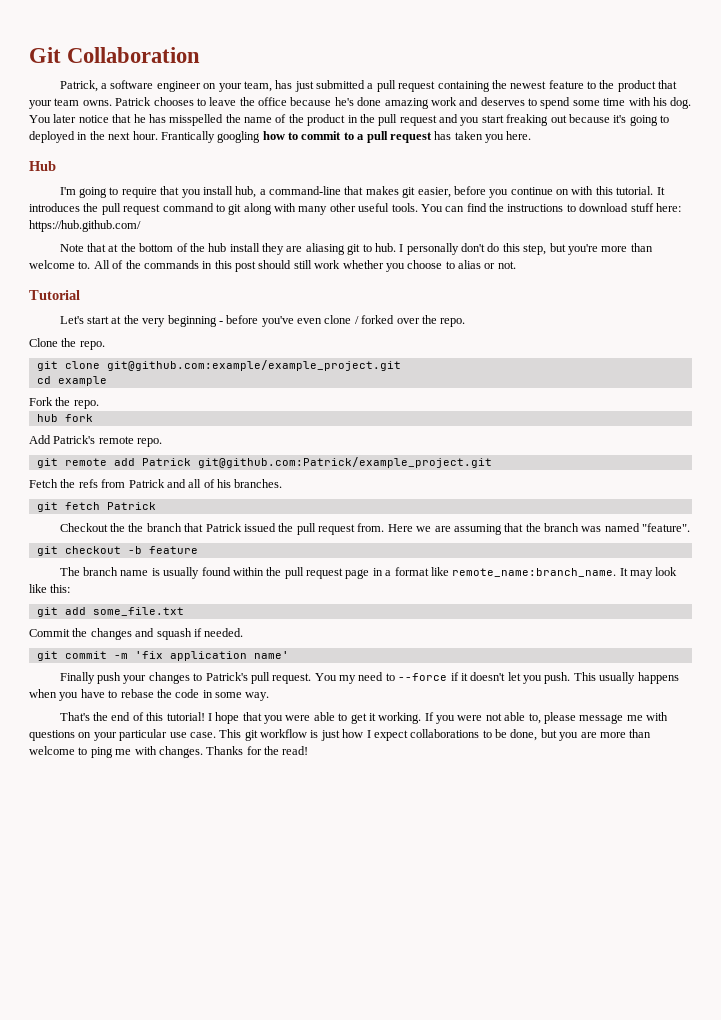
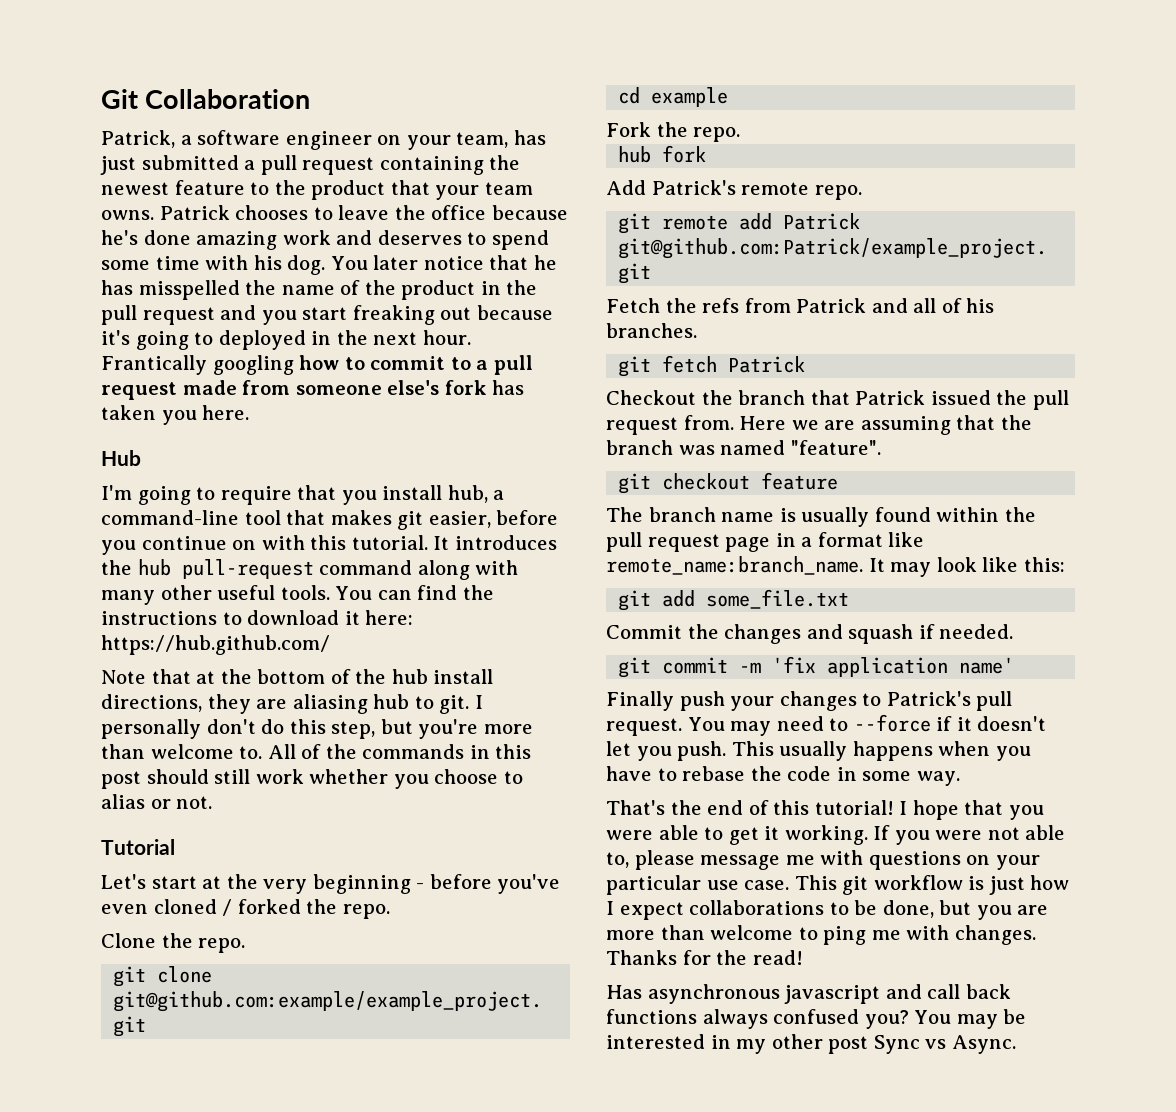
(432, 137) none -> [182,380,487,395] made from someone else's fork
(342, 190) none -> [244,510,281,525] tool
[101,203,242,215] pull request command to git -> [137,559,413,579] hub pull-request command
[630,203,654,212] stuff -> [344,611,360,625] it
(260, 247) none -> [101,694,202,712] directions,
[347,243,396,255] git to hub. -> [373,694,470,714] hub to git.
[324,315,352,324] clone -> [153,899,217,914] cloned
[396,318,420,324] over -> (301, 906) none
[128,523,144,532] the -> (733, 397) none
[127,546,142,554] -b -> (751, 481) none
[339,675,357,684] my -> [730,721,772,736] may
(309, 750) none -> [606,984,1011,1004] [606,1009,1027,1029] [606,1034,1016,1054] // Has asynchronous javascript and call back functions always confused you? You may be interested in my other post Sync vs Async.

